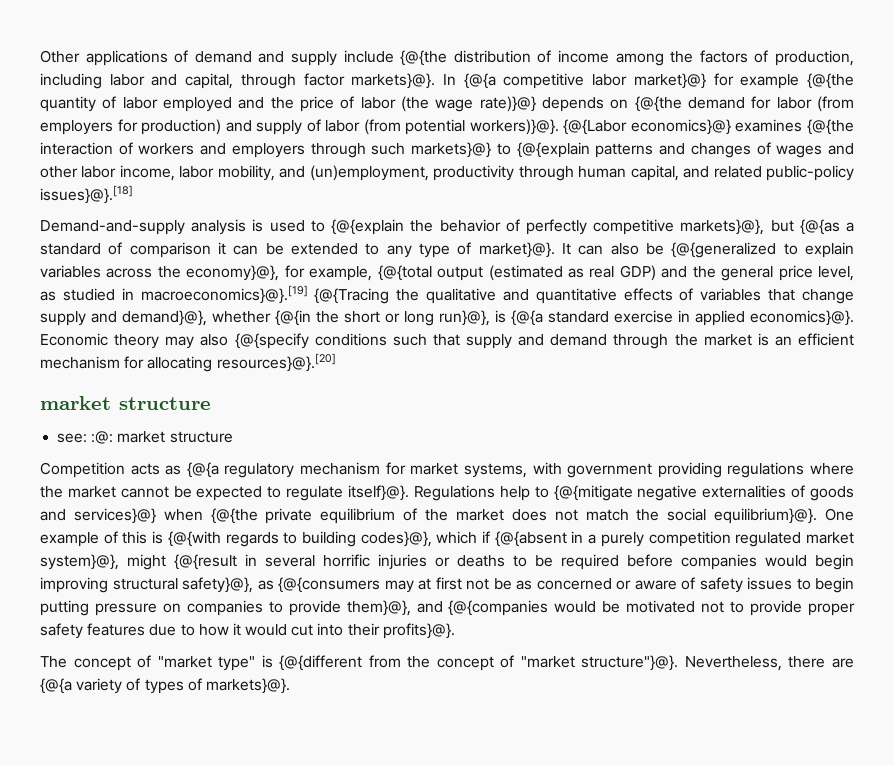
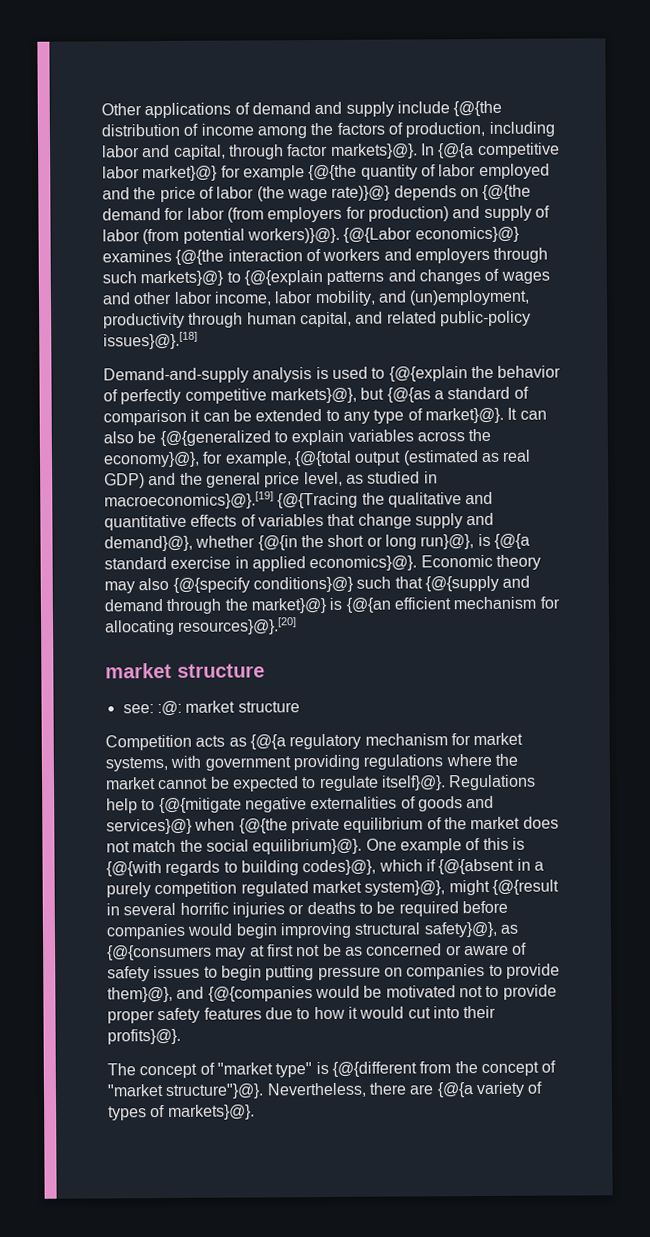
[314,333,387,346] conditions -> [252,576,354,593] conditions}@}
[466,334,512,349] supply -> [424,575,499,592] {@{supply
[703,333,792,346] market is an -> [250,597,391,614] market}@} is {@{an

